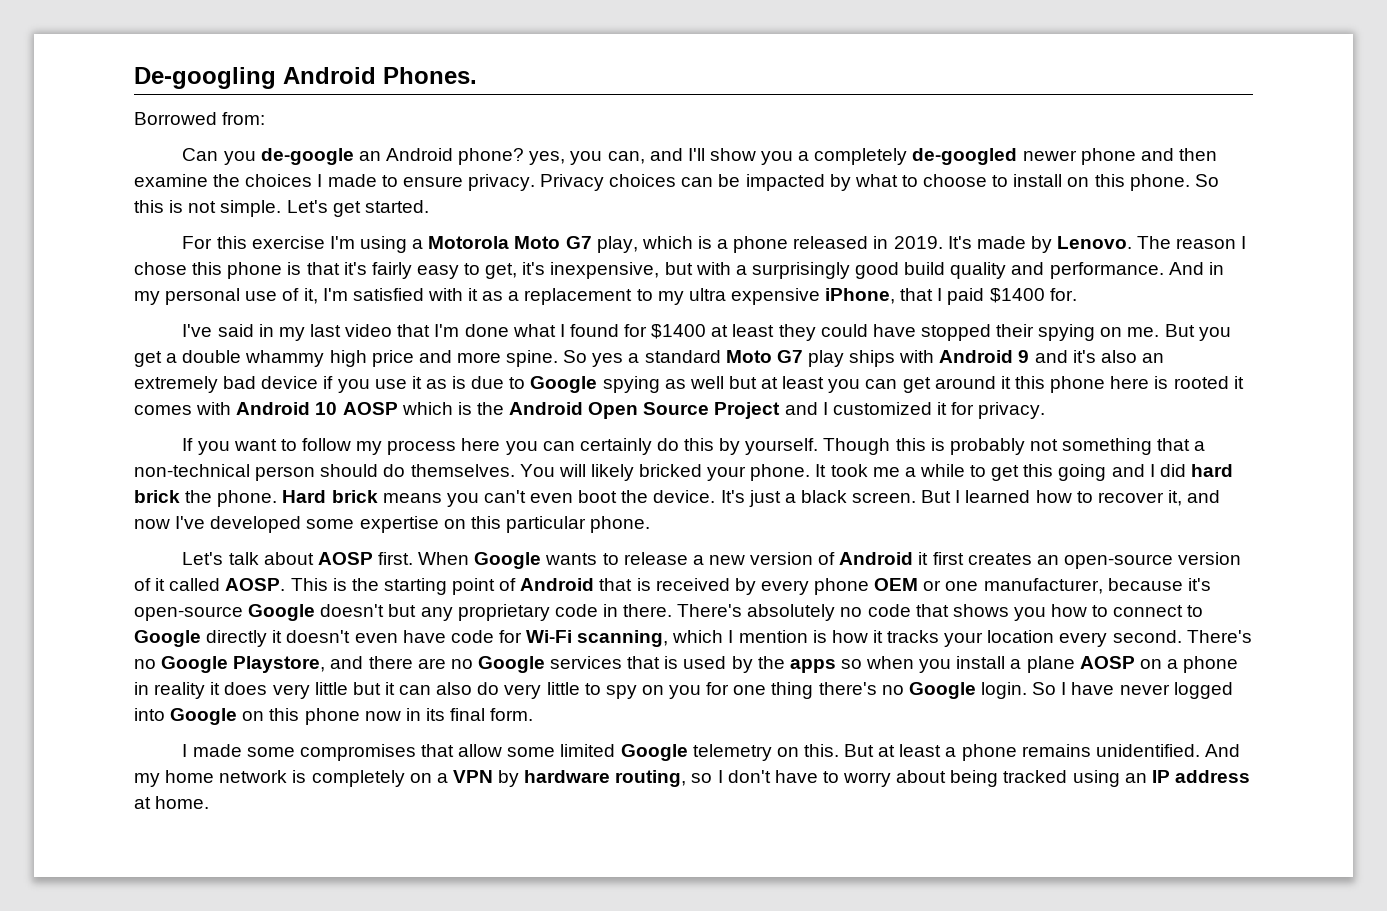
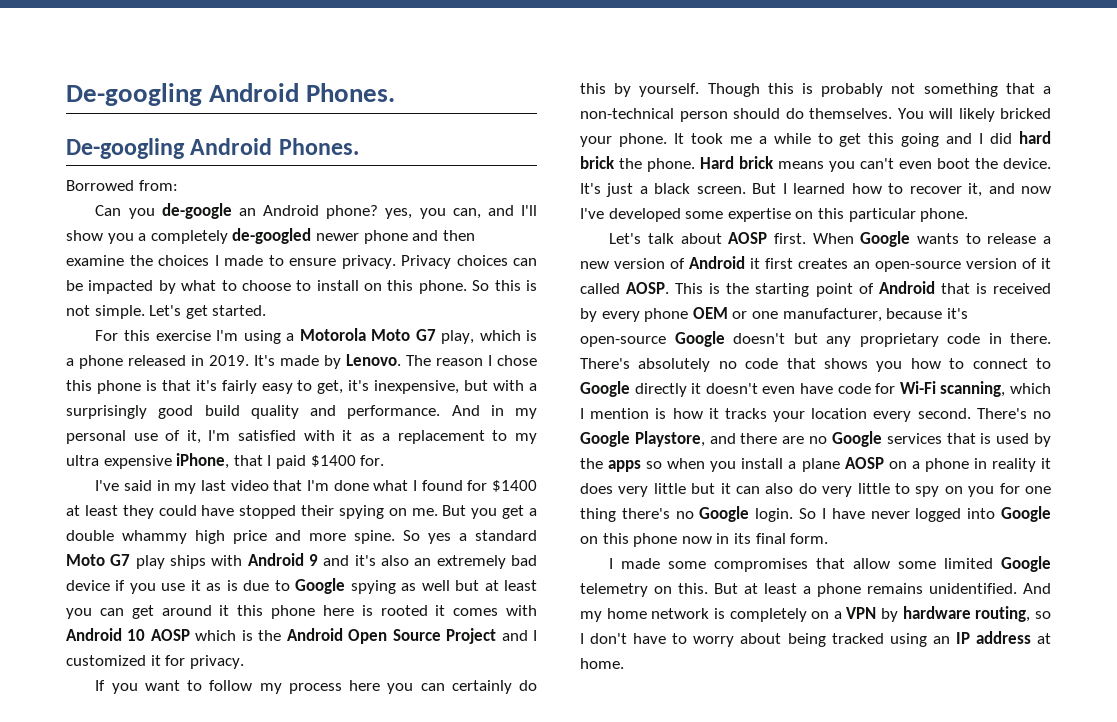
[134,67,477,89] De-googling Android Phones. -> [66,83,396,106] [66,138,359,159] De-googling Android Phones. // De-googling Android Phones.

